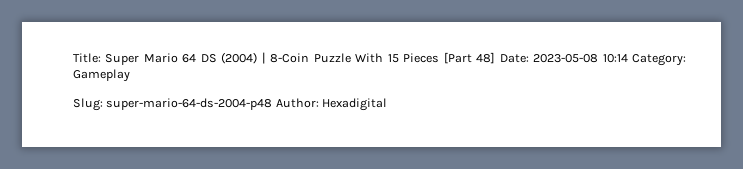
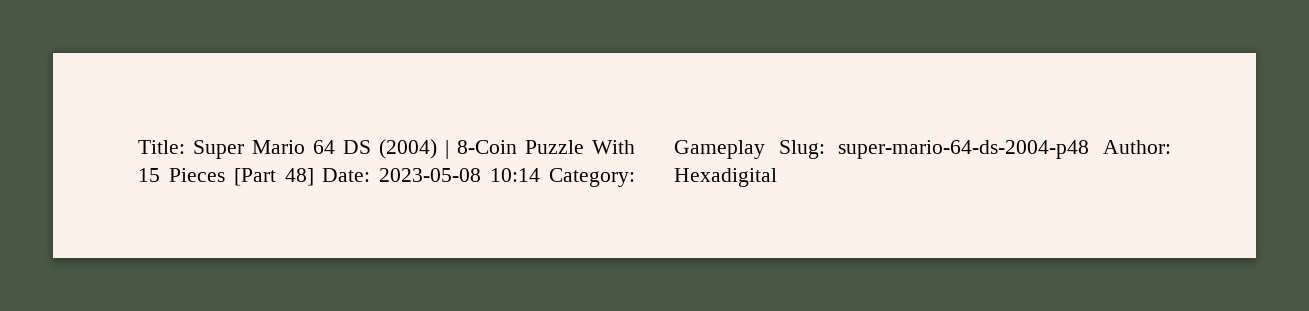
(130, 75) // -> (765, 149) none

